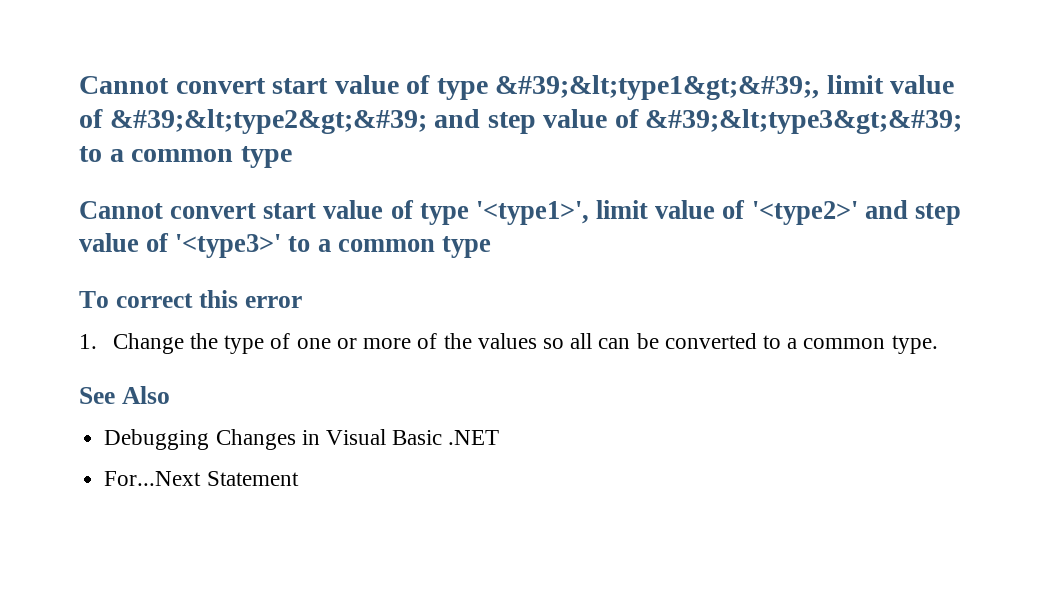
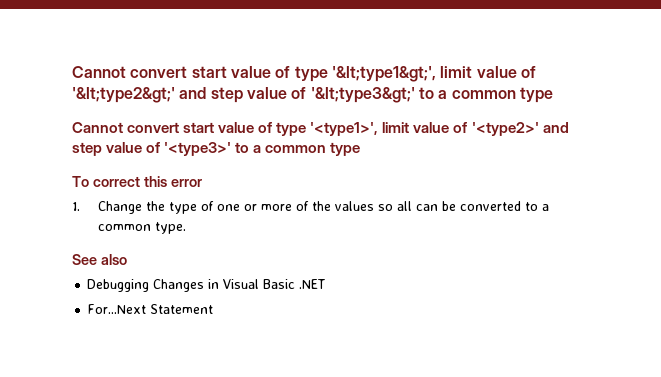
[79,75,955,100] [79,109,963,134] Cannot convert start value of type &#39;&lt;type1&gt;&#39;, limit value of &#39;&lt;type2&gt;&#39; and step value of &#39;&lt;type3&gt;&#39; -> [72,66,536,82] [72,87,415,103] Cannot convert start value of type '&lt;type1&gt;', limit value of '&lt;type2&gt;' and step value of '&lt;type3&gt;'
[121,386,170,404] Also -> [100,254,127,265] also

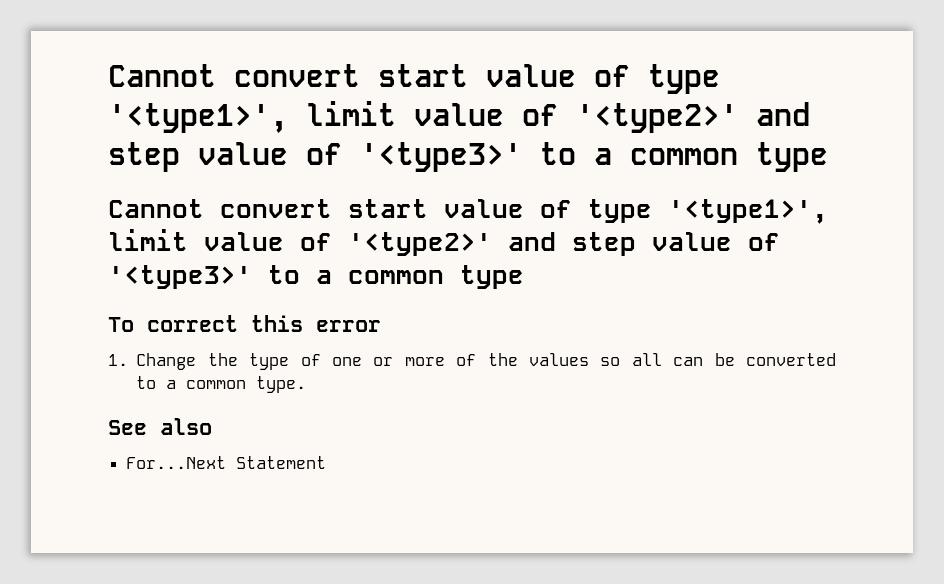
[72,66,536,82] [72,87,415,103] Cannot convert start value of type '&lt;type1&gt;', limit value of '&lt;type2&gt;' and step value of '&lt;type3&gt;' -> [108,64,720,94] [108,101,810,134] [108,142,522,172] Cannot convert start value of type '<type1>', limit value of '<type2>' and step value of '<type3>'
[87,279,326,292] // Debugging Changes in Visual Basic .NET -> (212, 426) none

